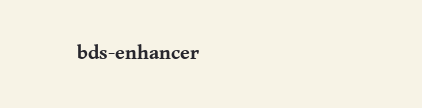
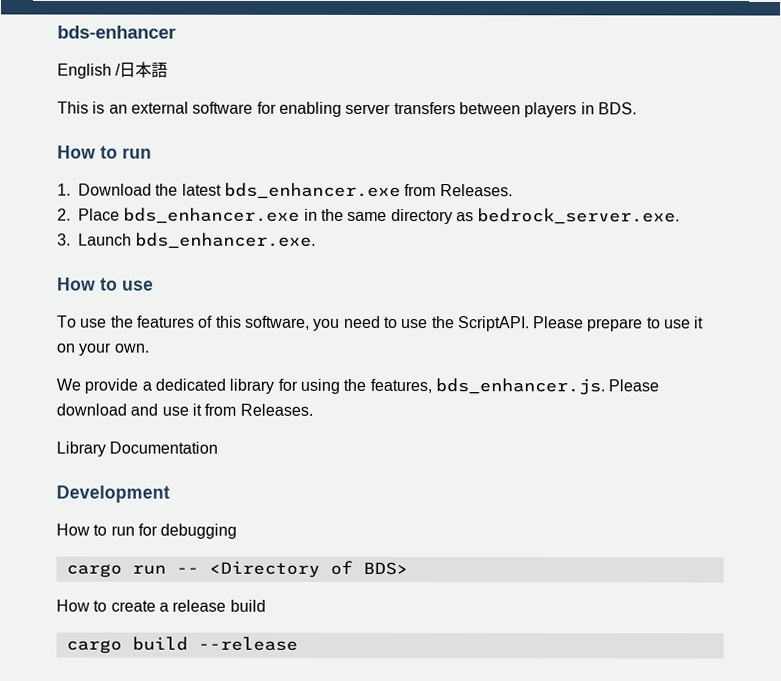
(199, 51) none -> [57,61,169,79] [57,101,637,118] [57,145,152,159] [57,182,513,200] [57,207,681,225] [57,232,317,249] [57,277,154,291] [57,315,705,332] [56,342,149,356] [56,378,660,396] [56,403,313,416] [56,441,219,457] [56,485,170,503] [56,523,238,539] [65,560,408,578] [56,599,266,612] [65,636,298,654] // English /日本語 // This is an external software for enabling server transfers between players in BDS. // How to run // 1. Download the latest bds_enhancer.exe from Releases. // 2. Place bds_enhancer.exe in the same directory as bedrock_server.exe. // 3. Launch bds_enhancer.exe. // How to use // To use the features of this software, you need to use the ScriptAPI. Please prepare to use it on your own. // We provide a dedicated library for using the features, bds_enhancer.js. Please download and use it from Releases. // Library Documentation // Development // How to run for debugging // cargo run -- <Directory of BDS> // How to create a release build // cargo build --release

